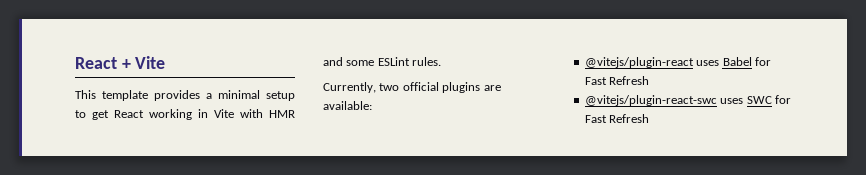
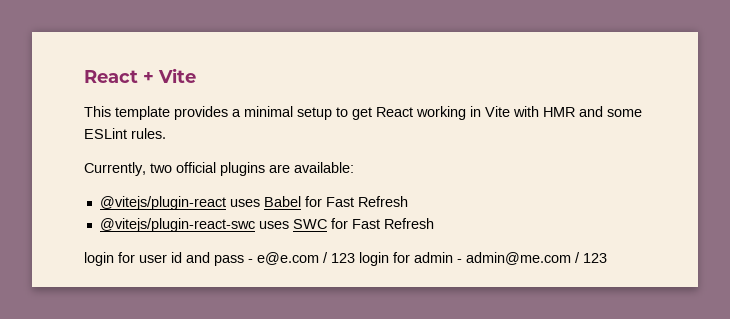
(650, 118) none -> [84,252,607,266] // login for user id and pass - e@e.com / 123 login for admin - admin@me.com / 123

